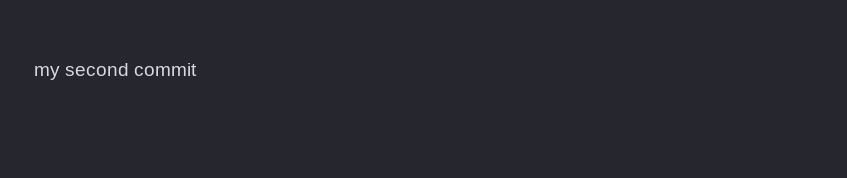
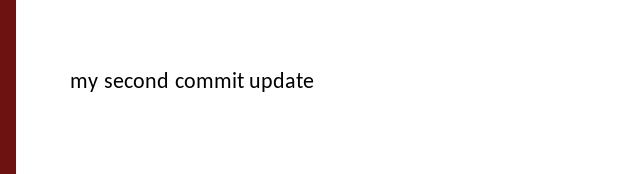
(198, 69) none -> [249,72,315,92] update

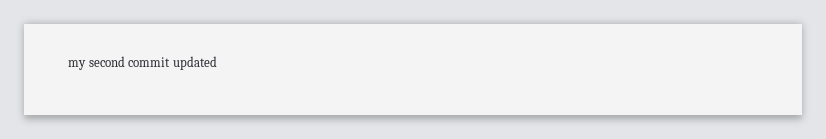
[249,72,315,92] update -> [172,56,217,70] updated

